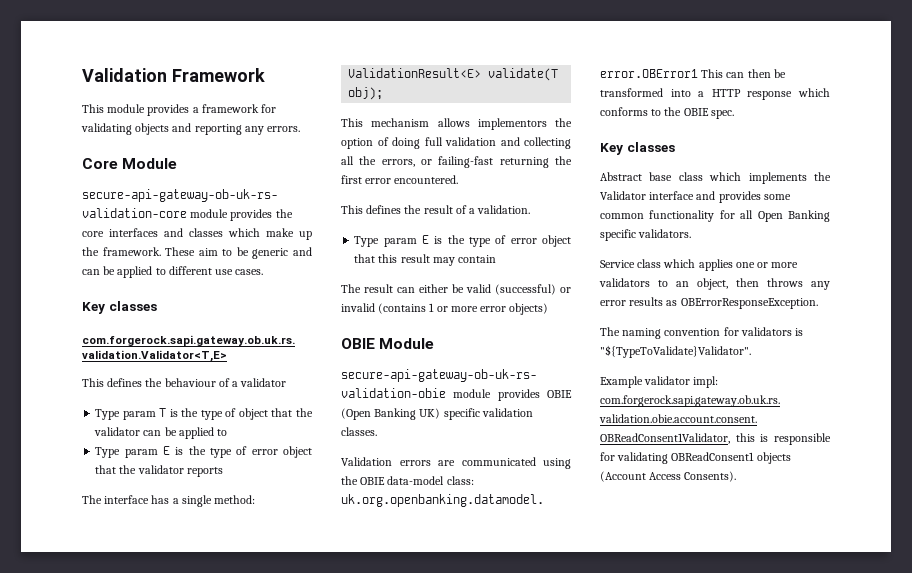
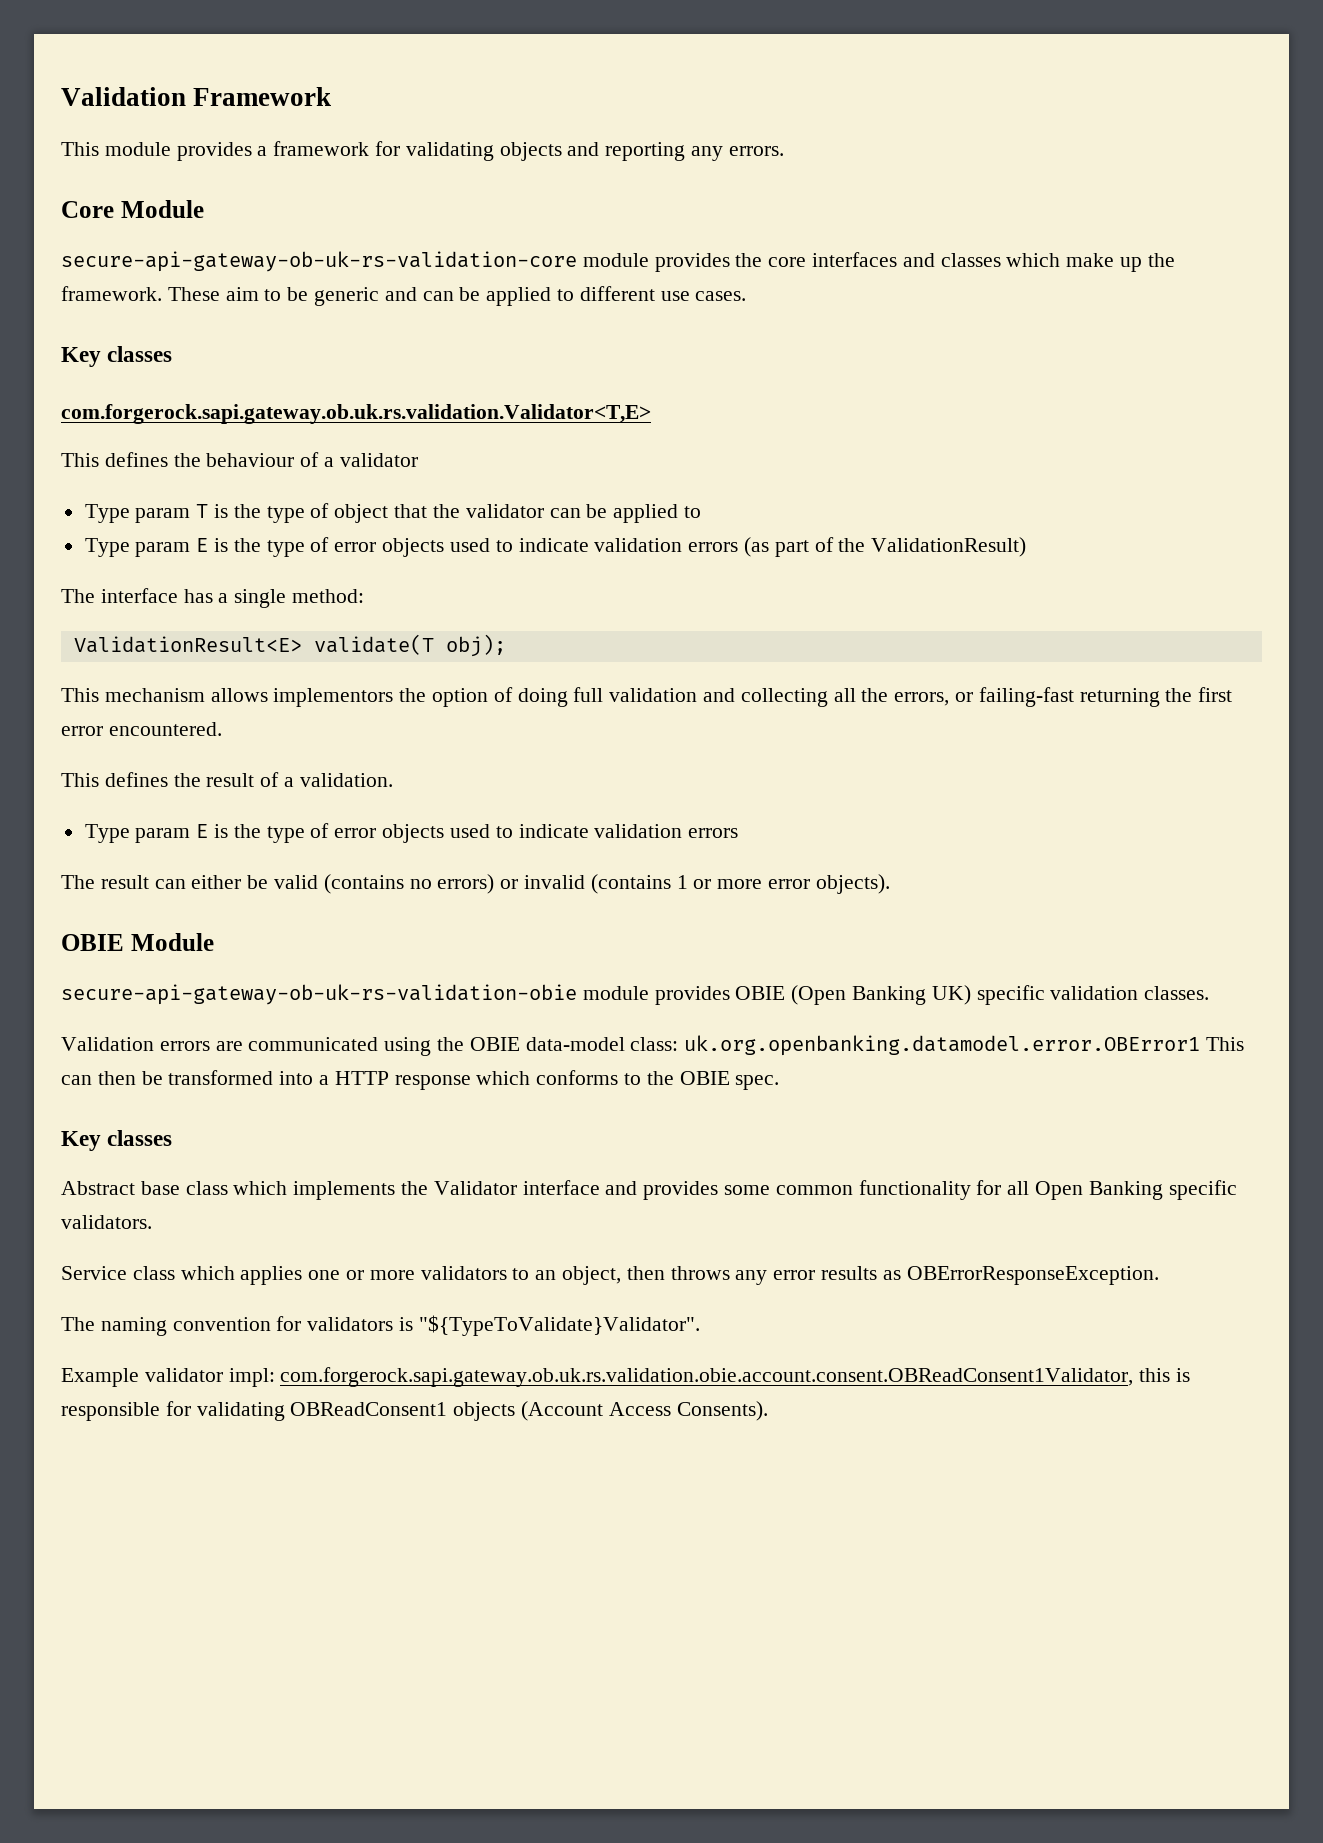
[283,446,312,458] [95,465,223,477] object that the validator reports -> [382,537,1027,557] objects used to indicate validation errors (as part of the ValidationResult)
[542,235,571,247] [354,254,497,266] object that this result may contain -> [382,824,739,843] objects used to indicate validation errors
[495,284,556,295] (successful) -> [323,874,495,894] (contains no errors)
[509,303,549,315] objects) -> [815,874,890,894] objects).

